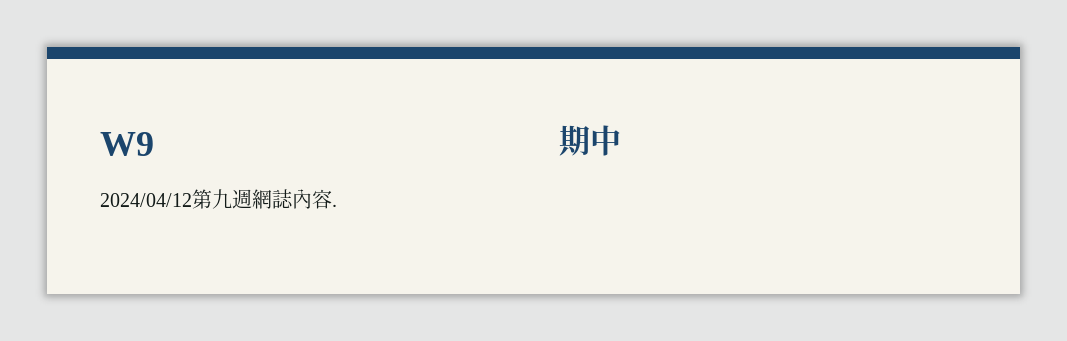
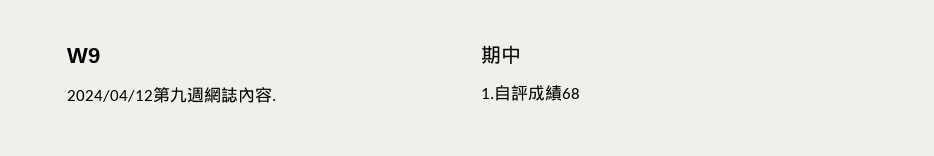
(621, 140) none -> [481,85,580,101] // 1.自評成績68

